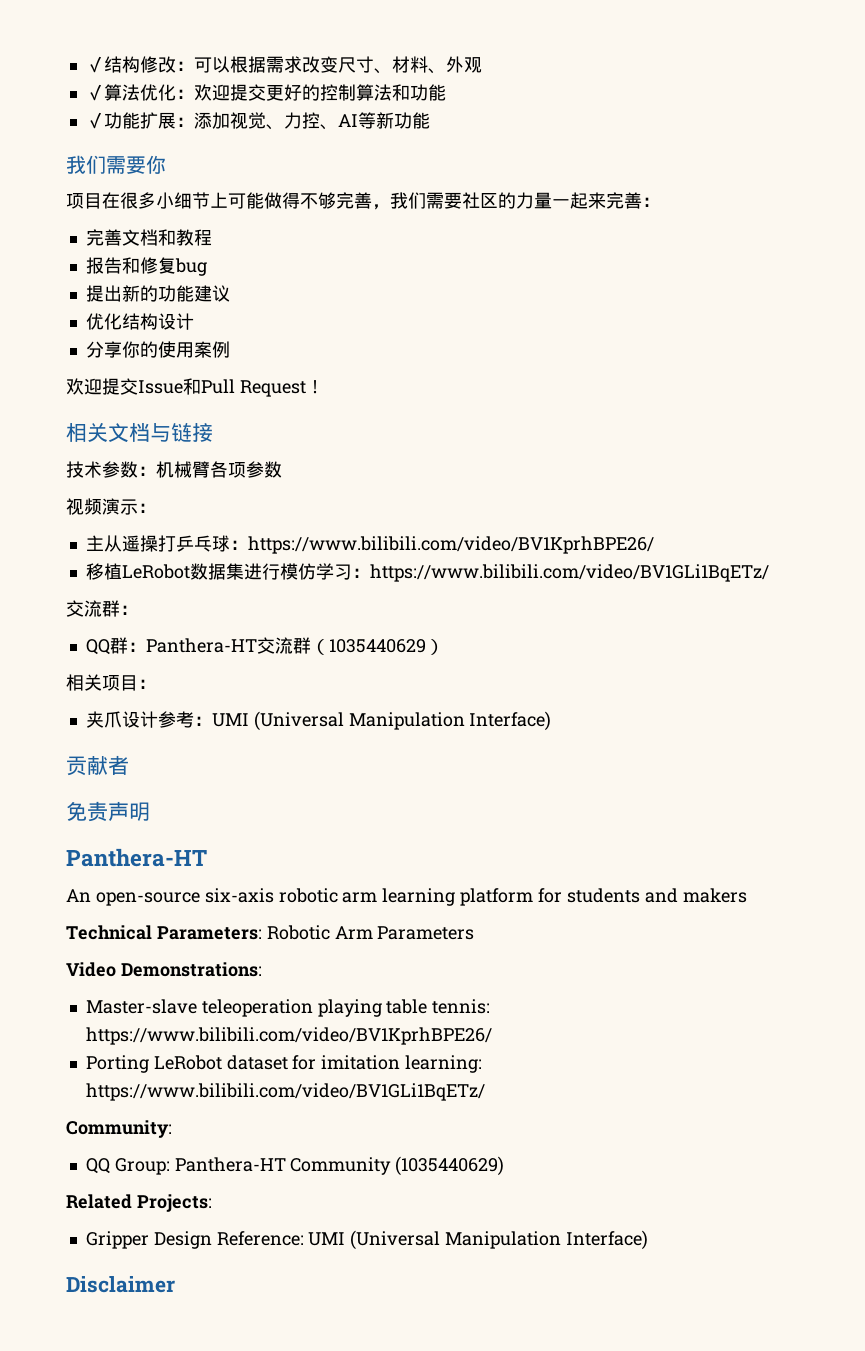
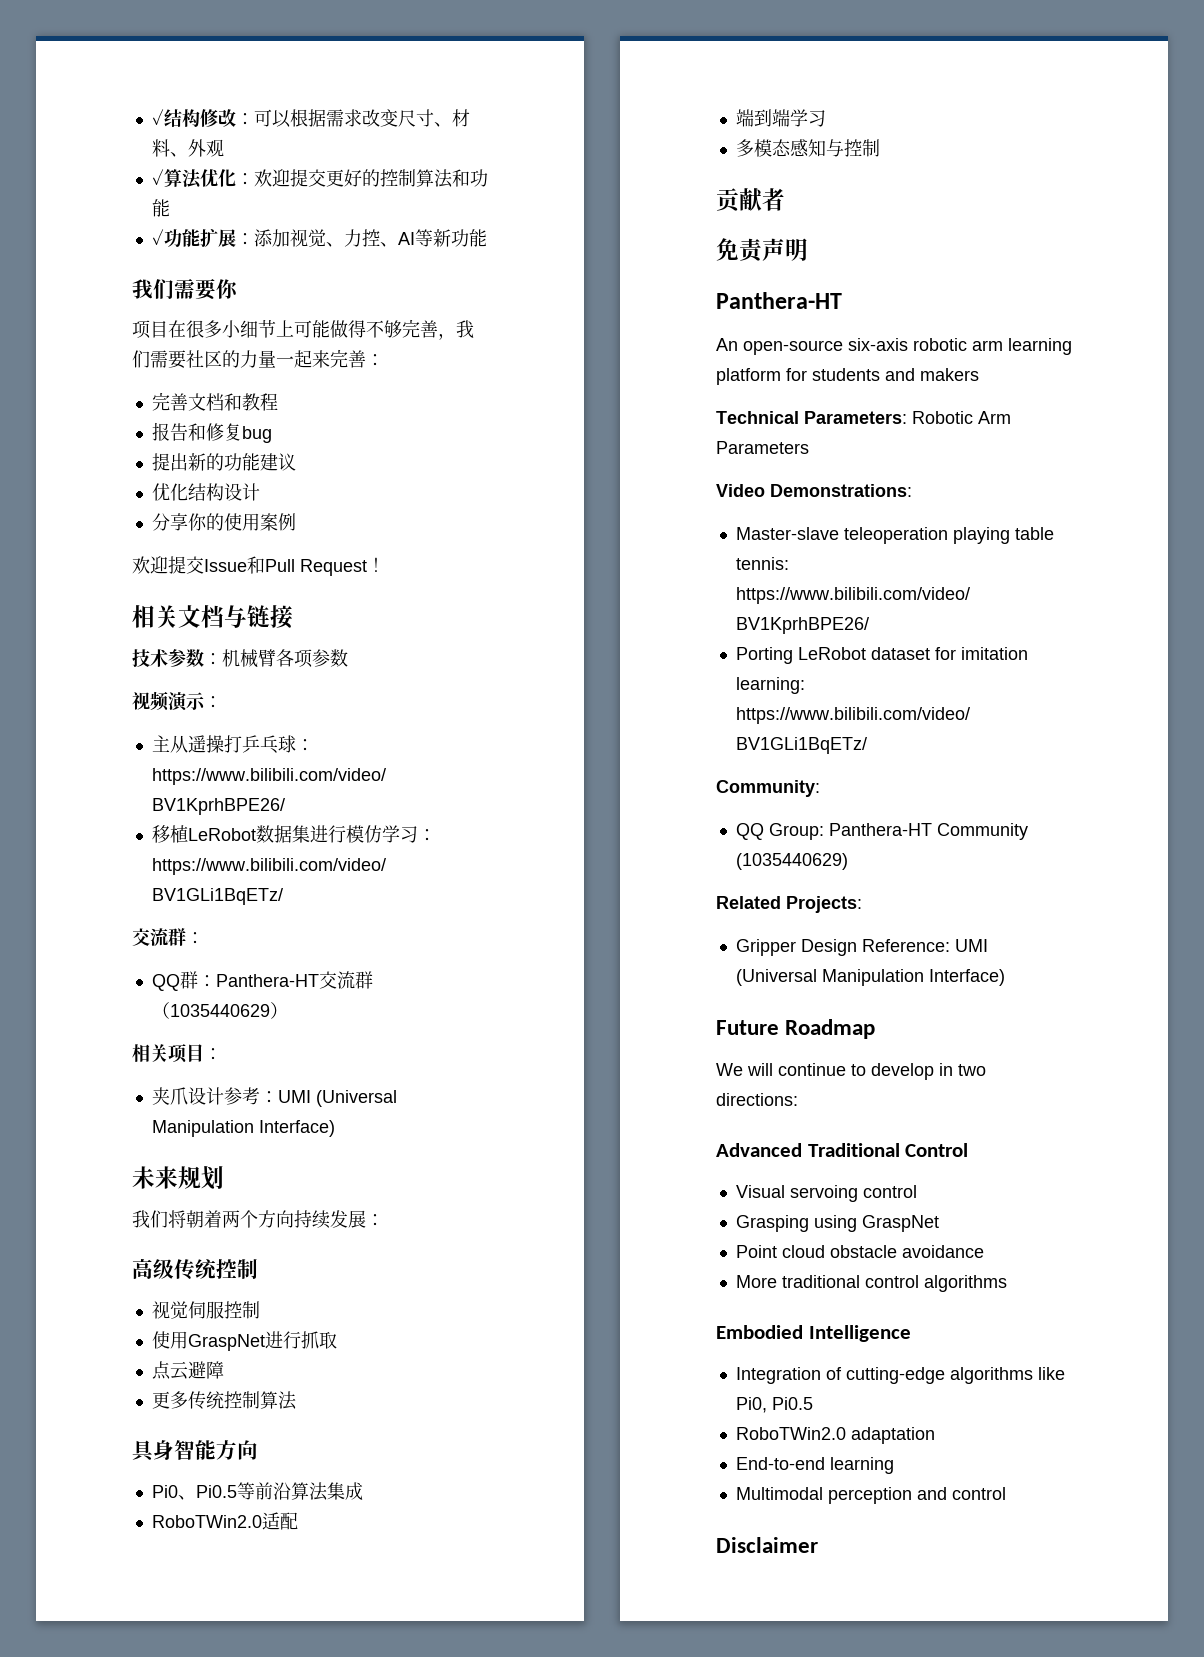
(552, 721) none -> [132,1166,224,1190] [132,1210,384,1229] [132,1259,258,1280] [151,1301,260,1319] [151,1331,337,1351] [151,1361,224,1380] [151,1391,297,1410] [132,1440,258,1462] [151,1482,363,1501] [151,1512,298,1530] [735,109,826,127] [735,139,880,157] // 未来规划 // 我们将朝着两个方向持续发展： // 高级传统控制 // 视觉伺服控制 // 使用GraspNet进行抓取 // 点云避障 // 更多传统控制算法 // 具身智能方向 // Pi0、Pi0.5等前沿算法集成 // RoboTWin2.0适配 // 端到端学习 // 多模态感知与控制
(648, 1240) none -> [716,1019,876,1039] [716,1063,986,1080] [716,1093,798,1106] [716,1143,969,1157] [735,1185,917,1202] [735,1215,939,1232] [735,1245,984,1258] [735,1275,1007,1292] [716,1325,911,1342] [735,1367,1065,1384] [735,1397,813,1413] [735,1427,935,1444] [735,1457,894,1474] [735,1487,1006,1504] // Future Roadmap // We will continue to develop in two directions: // Advanced Traditional Control // Visual servoing control // Grasping using GraspNet // Point cloud obstacle avoidance // More traditional control algorithms // Embodied Intelligence // Integration of cutting-edge algorithms like Pi0, Pi0.5 // RoboTWin2.0 adaptation // End-to-end learning // Multimodal perception and control

